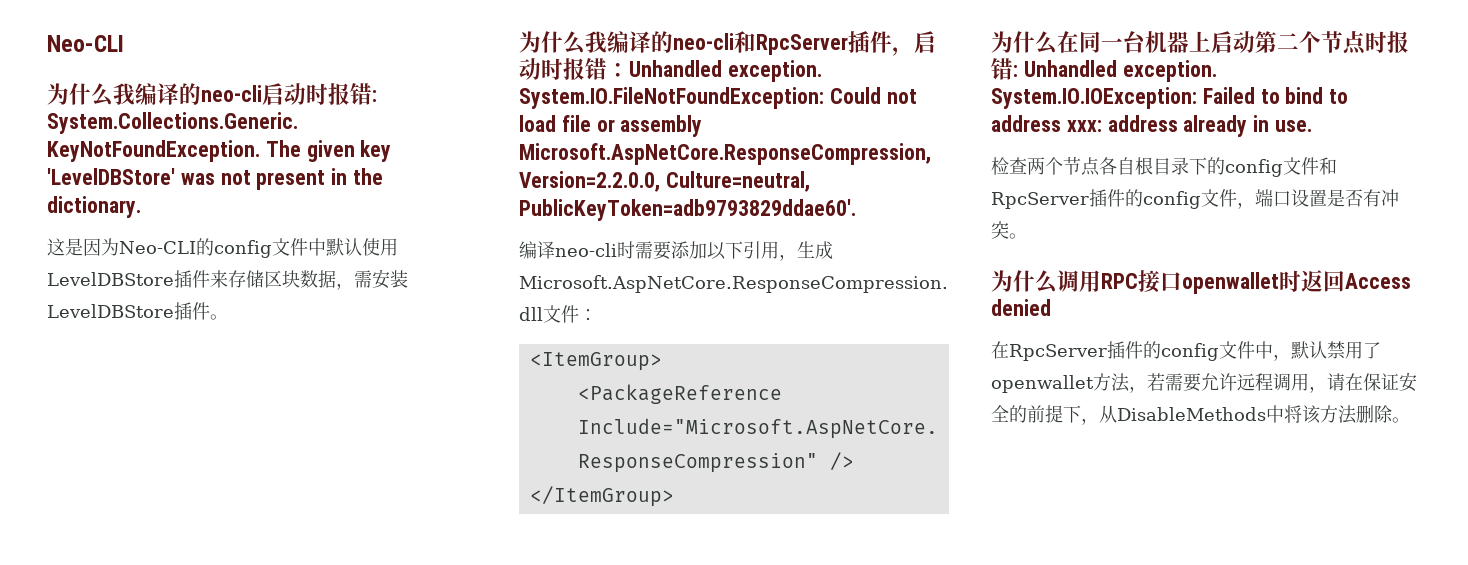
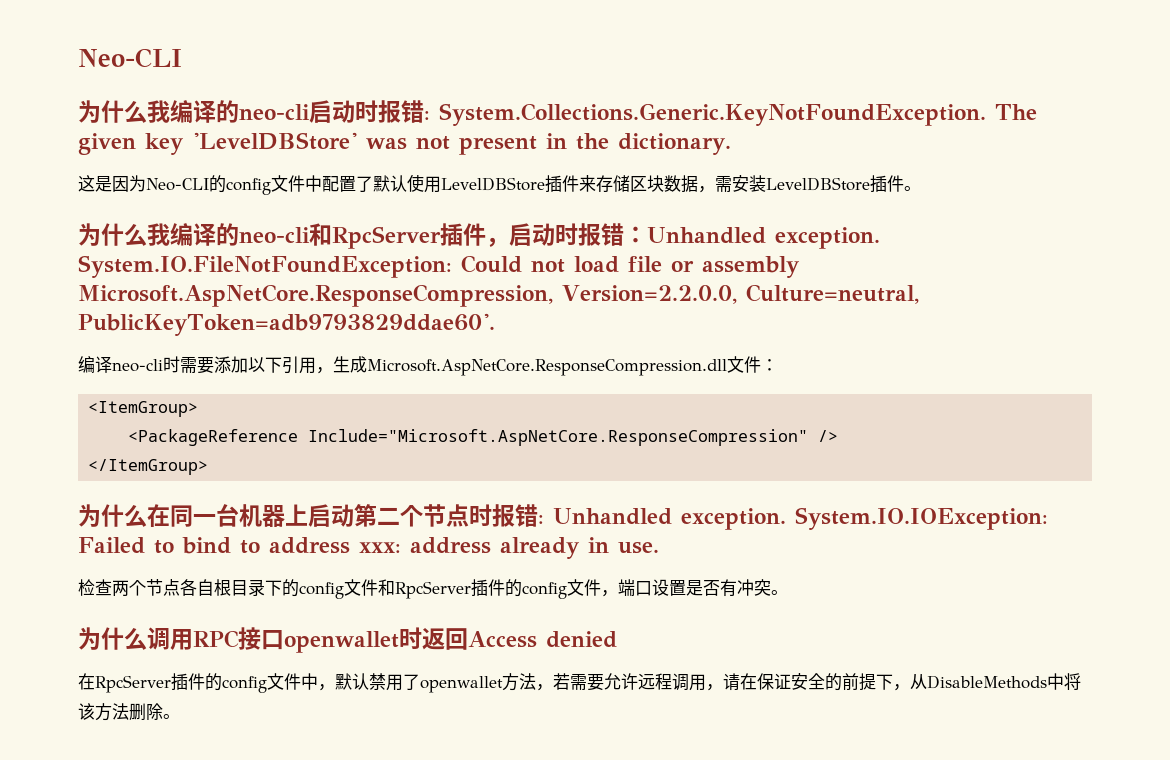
(326, 247) none -> [322,176,373,192] 配置了

